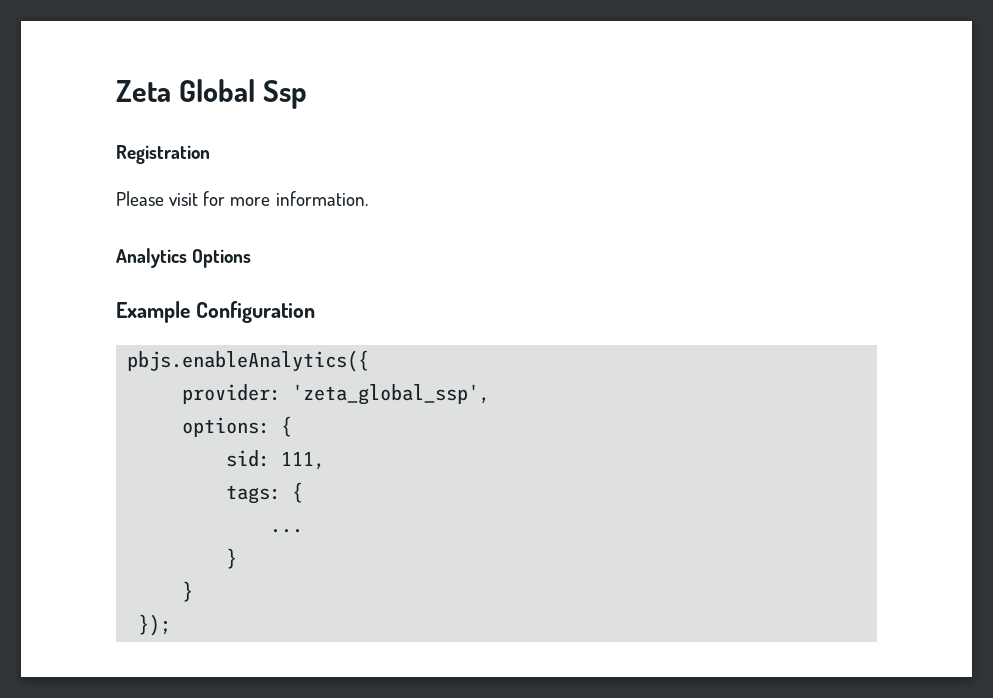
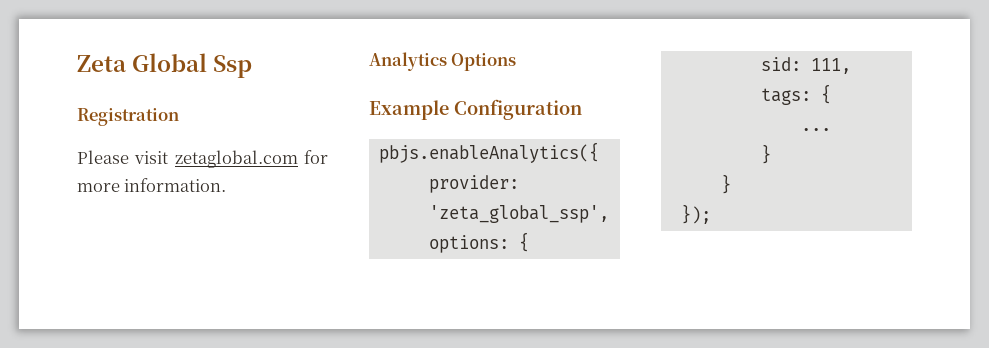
(199, 199) none -> [174,150,298,168] zetaglobal.com

